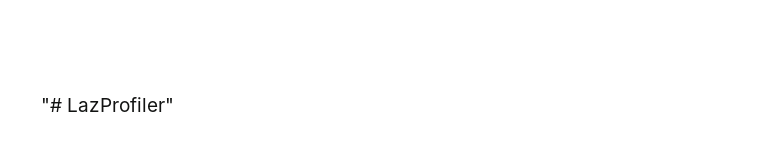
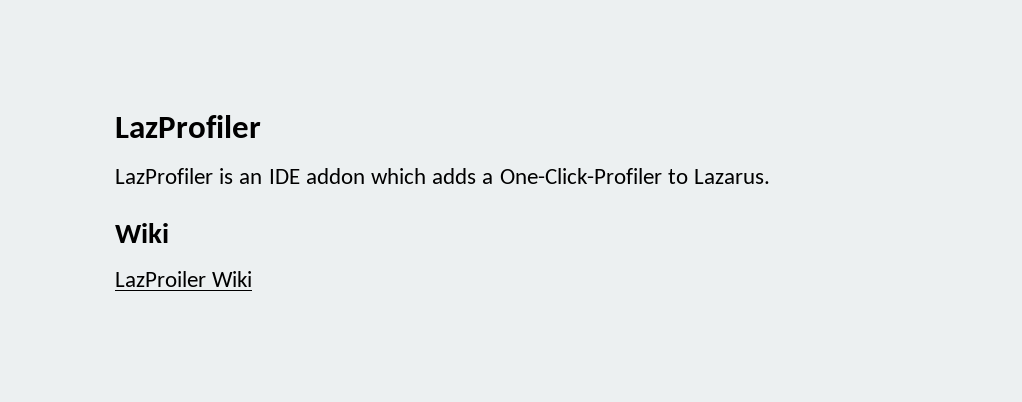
[41,97,175,112] "# LazProfiler" -> [115,115,261,138] [115,168,771,184] [115,223,169,243] [115,271,253,287] LazProfiler // LazProfiler is an IDE addon which adds a One-Click-Profiler to Lazarus. // Wiki // LazProiler Wiki

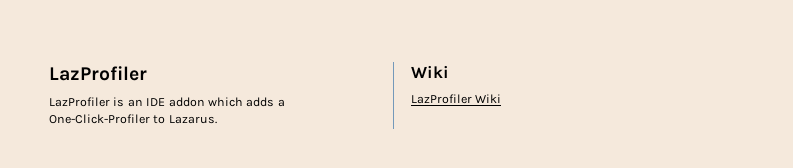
[115,271,206,287] LazProiler -> [411,94,472,104] LazProfiler

